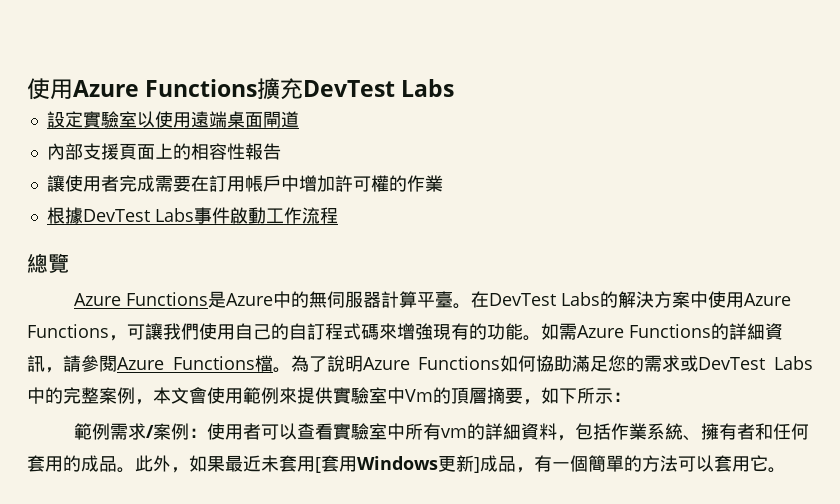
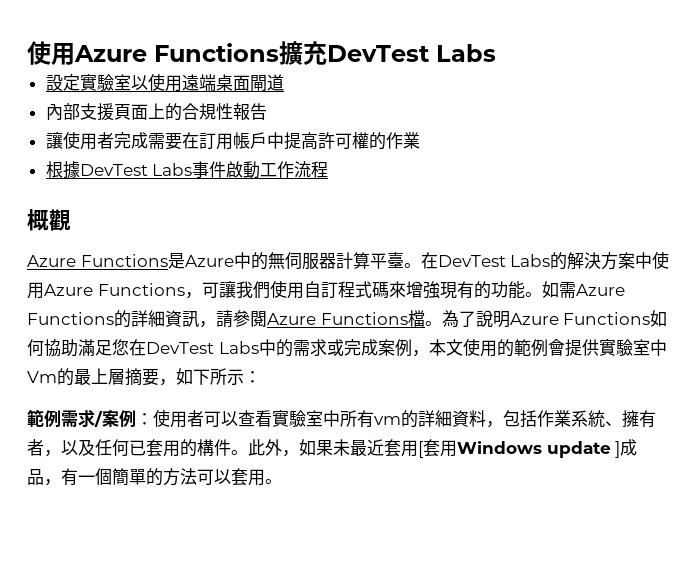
[190,143,227,160] 相容 -> [181,103,216,120] 合規
[298,175,335,192] 增加 -> [283,132,318,150] 提高
[27,253,69,273] 總覽 -> [27,209,71,231] 概觀
[253,323,307,340] 己的自 -> (321, 289) none
[626,355,813,372] [27,387,297,405] 的需求或DevTest Labs中的完整案例，本文會使用範例來 -> [129,338,565,357] 在DevTest Labs中的需求或完成案例，本文使用的範例會
[451,387,469,404] 頂 -> [74,368,108,385] 最上
[754,423,809,440] [27,455,117,472] 和任何套用的成品 -> [44,439,231,457] ，以及任何已套用的構件
[225,455,279,472] 最近未 -> [333,439,384,456] 未最近
[438,455,474,472] 更新 -> [546,441,611,458] update
[750,455,768,472] 它 -> (265, 477) none

